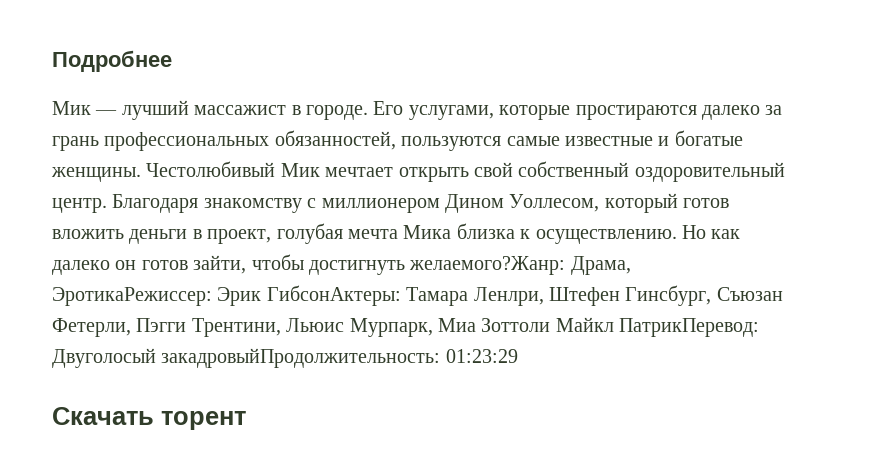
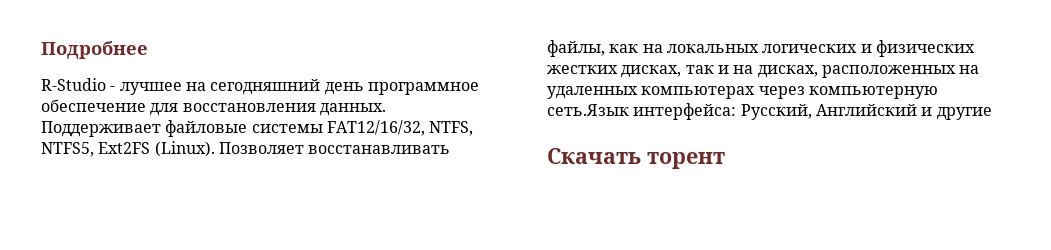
[52,100,783,120] [52,130,743,151] [51,161,785,182] [52,193,730,213] [52,223,741,244] [52,254,631,275] [52,285,783,306] [52,317,760,337] [52,348,518,368] Мик — лучший массажист в городе. Его услугами, которые простираются далеко за грань профессиональных обязанностей, пользуются самые известные и богатые женщины. Честолюбивый Мик мечтает открыть свой собственный оздоровительный центр. Благодаря знакомству с миллионером Дином Уоллесом, который готов вложить деньги в проект, голубая мечта Мика близка к осуществлению. Но как далеко он готов зайти, чтобы достигнуть желаемого?Жанр: Драма, ЭротикаРежиссер: Эрик ГибсонАктеры: Тамара Ленлри, Штефен Гинсбург, Съюзан Фетерли, Пэгги Трентини, Льюис Мурпарк, Миа Зоттоли Майкл ПатрикПеревод: Двуголосый закадровыйПродолжительность: 01:23:29 -> [41,78,479,95] [41,99,386,116] [41,120,474,137] [41,141,451,157] [547,40,975,57] [547,65,980,78] [547,86,938,99] [547,103,992,120] R-Studio - лучшее на сегодняшний день программное обеспечение для восстановления данных. Поддерживает файловые системы FAT12/16/32, NTFS, NTFS5, Ext2FS (Linux). Позволяет восстанавливать файлы, как на локальных логических и физических жестких дисках, так и на дисках, расположенных на удаленных компьютерах через компьютерную сеть.Язык интерфейса: Русский, Английский и другие

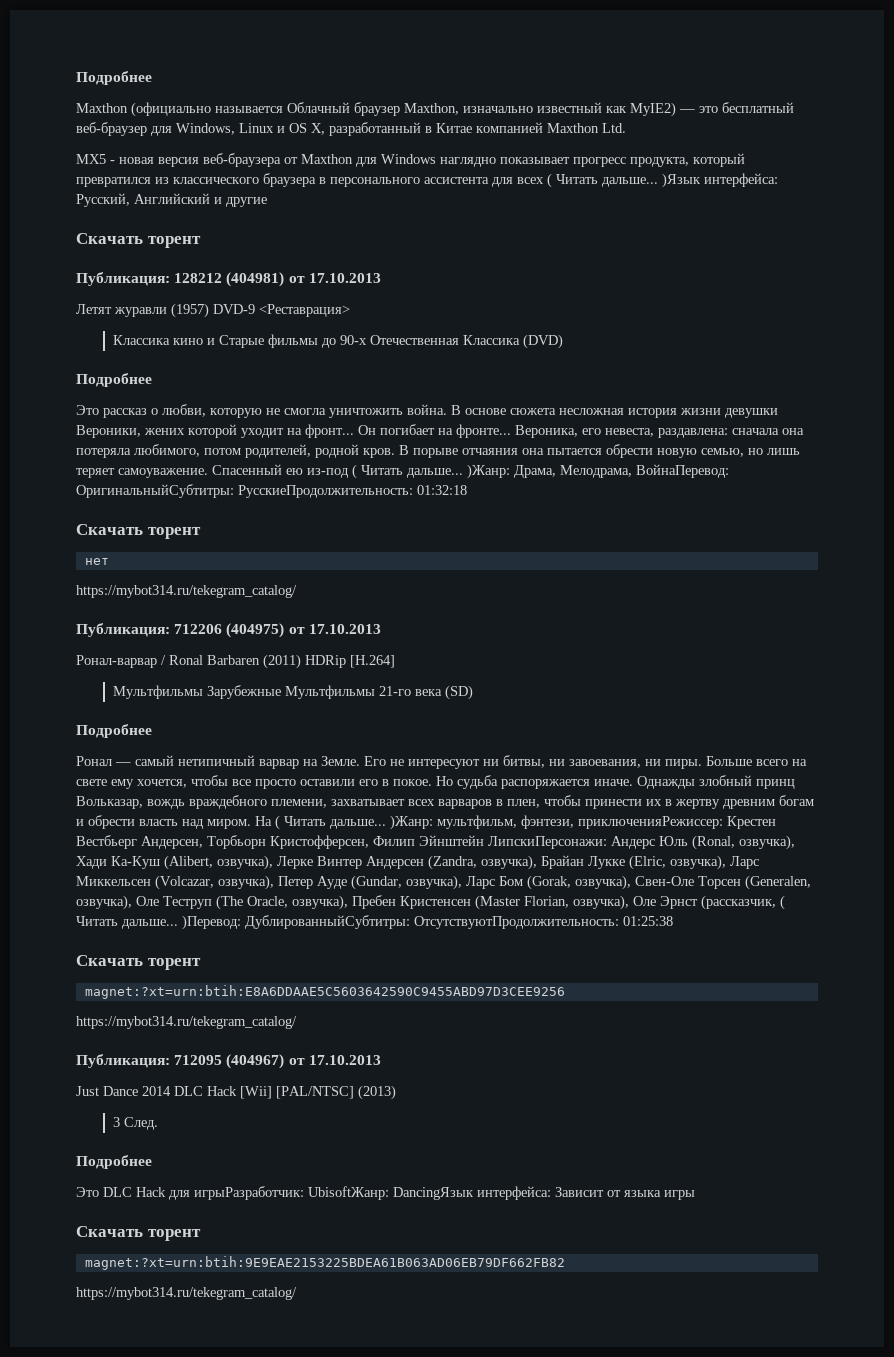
[41,41,148,59] [41,78,479,95] [41,99,386,116] [41,120,474,137] [41,141,451,157] [547,40,975,57] [547,65,980,78] [547,86,938,99] [547,104,629,116] Подробнее // R-Studio - лучшее на сегодняшний день программное обеспечение для восстановления данных. Поддерживает файловые системы FAT12/16/32, NTFS, NTFS5, Ext2FS (Linux). Позволяет восстанавливать файлы, как на локальных логических и физических жестких дисках, так и на дисках, расположенных на удаленных компьютерах через компьютерную сеть.Язык -> [76,71,152,85] [76,102,794,117] [76,122,626,136] [76,153,745,167] [76,173,701,188] Подробнее // Maxthon (официально называется Облачный браузер Maxthon, изначально известный как MyIE2) — это бесплатный веб-браузер для Windows, Linux и OS X, разработанный в Китае компанией Maxthon Ltd. // MX5 - новая версия веб-браузера от Maxthon для Windows наглядно показывает прогресс продукта, который превратился из классического браузера в персонального ассистента для всех ( Читать дальше... )Язык
(725, 160) none -> [76,272,381,287] [76,303,350,318] [113,334,564,349] [76,373,152,387] [76,404,778,418] [76,424,804,438] [76,444,800,458] [76,464,729,479] [76,484,467,498] [76,524,201,539] [84,558,109,565] [76,585,297,598] [76,623,381,638] [76,654,395,669] [113,685,474,700] [76,724,152,738] [76,755,807,769] [76,775,795,789] [76,795,814,809] [76,815,776,830] [76,835,795,850] [76,855,759,870] [76,875,811,890] [76,895,785,910] [76,915,673,930] [76,955,201,970] [84,985,565,999] [76,1016,297,1029] [76,1054,381,1069] [76,1085,396,1100] [113,1117,159,1130] [76,1155,152,1169] [76,1186,695,1200] [76,1226,201,1241] [84,1256,565,1270] [76,1287,297,1300] // Публикация: 128212 (404981) от 17.10.2013 // Летят журавли (1957) DVD-9 <Реставрация> // Классика кино и Старые фильмы до 90-х Отечественная Классика (DVD) // Подробнее // Это рассказ о любви, которую не смогла уничтожить война. В основе сюжета несложная история жизни девушки Вероники, жених которой уходит на фронт... Он погибает на фронте... Вероника, его невеста, раздавлена: сначала она потеряла любимого, потом родителей, родной кров. В порыве отчаяния она пытается обрести новую семью, но лишь теряет самоуважение. Спасенный ею из-под ( Читать дальше... )Жанр: Драма, Мелодрама, ВойнаПеревод: ОригинальныйСубтитры: РусскиеПродолжительность: 01:32:18 // Скачать торент // нет // https://mybot314.ru/tekegram_catalog/ // Публикация: 712206 (404975) от 17.10.2013 // Ронал-варвар / Ronal Barbaren (2011) HDRip [H.264] // Мультфильмы Зарубежные Мультфильмы 21-го века (SD) // Подробнее // Ронал — самый нетипичный варвар на Земле. Его не интересуют ни битвы, ни завоевания, ни пиры. Больше всего на свете ему хочется, чтобы все просто оставили его в покое. Но судьба распоряжается иначе. Однажды злобный принц Вольказар, вождь враждебного племени, захватывает всех варваров в плен, чтобы принести их в жертву древним богам и обрести власть над миром. На ( Читать дальше... )Жанр: мультфильм, фэнтези, приключенияРежиссер: Крестен Вестбьерг Андерсен, Торбьорн Кристофферсен, Филип Эйнштейн ЛипскиПерсонажи: Андерс Юль (Ronal, озвучка), Хади Ка-Куш (Alibert, озвучка), Лерке Винтер Андерсен (Zandra, озвучка), Брайан Лукке (Elric, озвучка), Ларс Миккельсен (Volcazar, озвучка), Петер Ауде (Gundar, озвучка), Ларс Бом (Gorak, озвучка), Свен-Оле Торсен (Generalen, озвучка), Оле Теструп (The Oracle, озвучка), Пребен Кристенсен (Master Florian, озвучка), Оле Эрнст (рассказчик, ( Читать дальше... )Перевод: ДублированныйСубтитры: ОтсутствуютПродолжительность: 01:25:38 // Скачать торент // magnet:?xt=urn:btih:E8A6DDAAE5C5603642590C9455ABD97D3CEE9256 // https://mybot314.ru/tekegram_catalog/ // Публикация: 712095 (404967) от 17.10.2013 // Just Dance 2014 DLC Hack [Wii] [PAL/NTSC] (2013) // 3 След. // Подробнее // Это DLC Hack для игрыРазработчик: UbisoftЖанр: DancingЯзык интерфейса: Зависит от языка игры // Скачать торент // magnet:?xt=urn:btih:9E9EAE2153225BDEA61B063AD06EB79DF662FB82 // https://mybot314.ru/tekegram_catalog/

